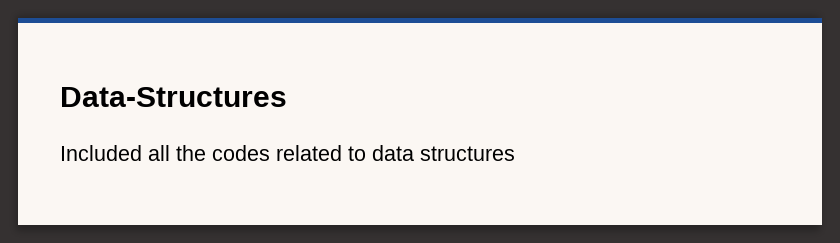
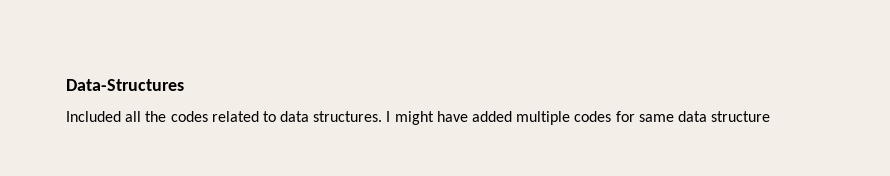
[420,146,515,161] structures -> [313,111,771,125] structures. I might have added multiple codes for same data structure

